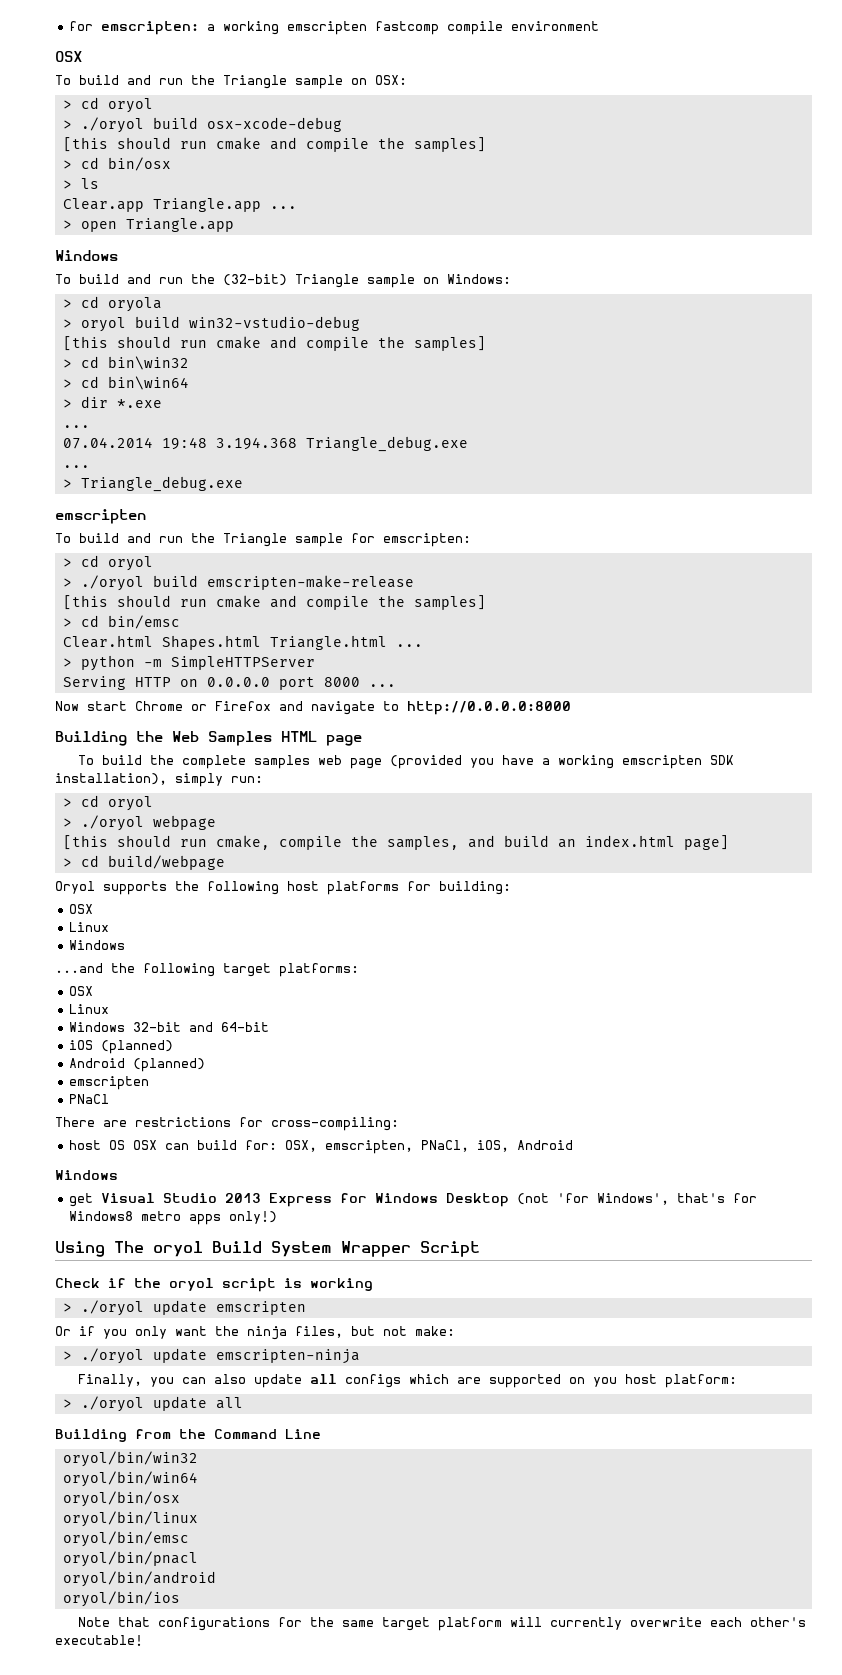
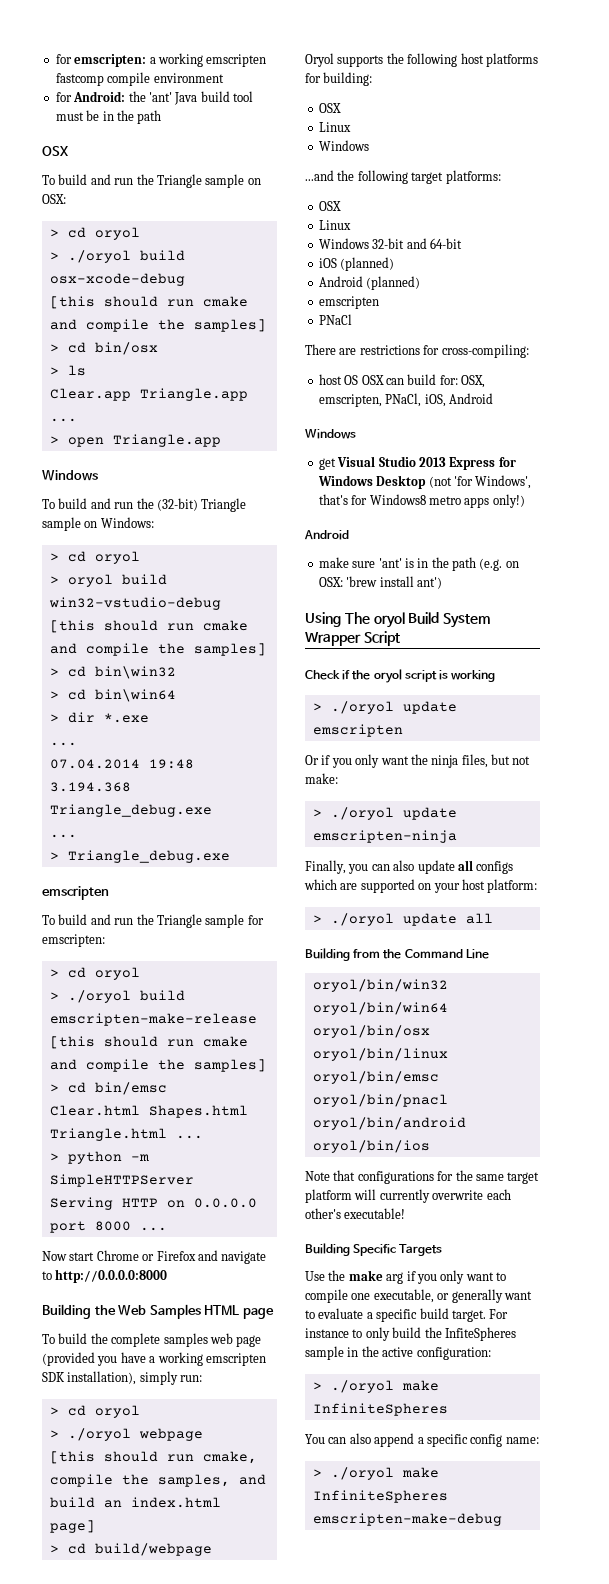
(600, 26) none -> [55,91,253,105] [55,110,162,124] // for Android: the 'ant' Java build tool must be in the path
[107,297,162,312] oryola -> [94,551,140,564] oryol
(278, 1217) none -> [304,530,349,540] [318,557,519,571] [318,576,442,589] // Android // make sure 'ant' is in the path (e.g. on OSX: 'brew install ant')
[592,1377,617,1387] you -> [433,883,460,893] your
(143, 1640) none -> [305,1243,443,1256] [305,1270,506,1284] [305,1289,532,1303] [305,1308,509,1322] [305,1327,516,1341] [305,1346,491,1360] [312,1380,439,1393] [312,1403,448,1416] [305,1433,539,1447] [312,1467,439,1480] [312,1490,448,1503] [312,1513,502,1526] // Building Specific Targets // Use the make arg if you only want to compile one executable, or generally want to evaluate a specific build target. For instance to only build the InfiteSpheres sample in the active configuration: // > ./oryol make InfiniteSpheres // You can also append a specific config name: // > ./oryol make InfiniteSpheres emscripten-make-debug

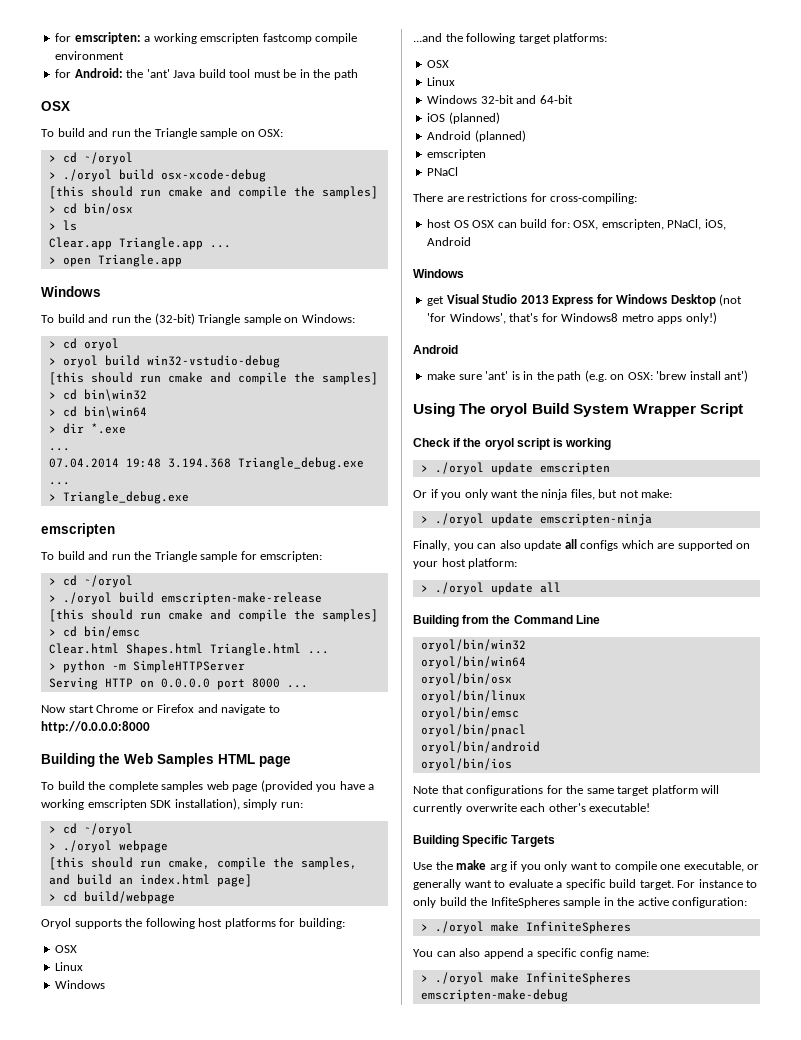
[94,227,140,240] oryol -> [83,152,133,165] ~/oryol
[94,967,140,980] oryol -> [83,575,133,588] ~/oryol
[94,1405,140,1418] oryol -> [83,823,133,836] ~/oryol

